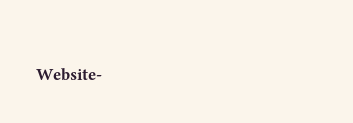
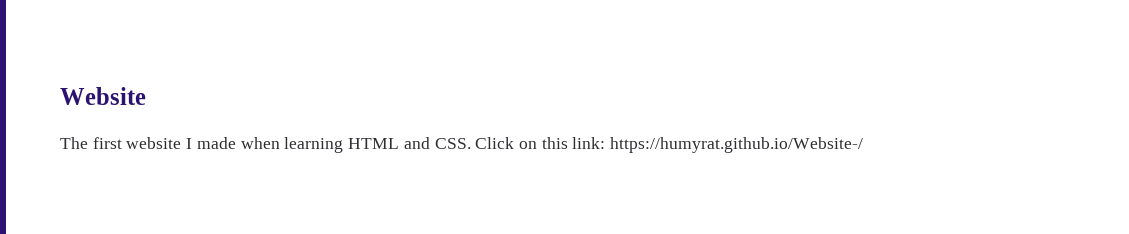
[36,68,102,81] Website- -> [60,87,146,105] [60,137,864,153] Website // The first website I made when learning HTML and CSS. Click on this link: https://humyrat.github.io/Website-/

